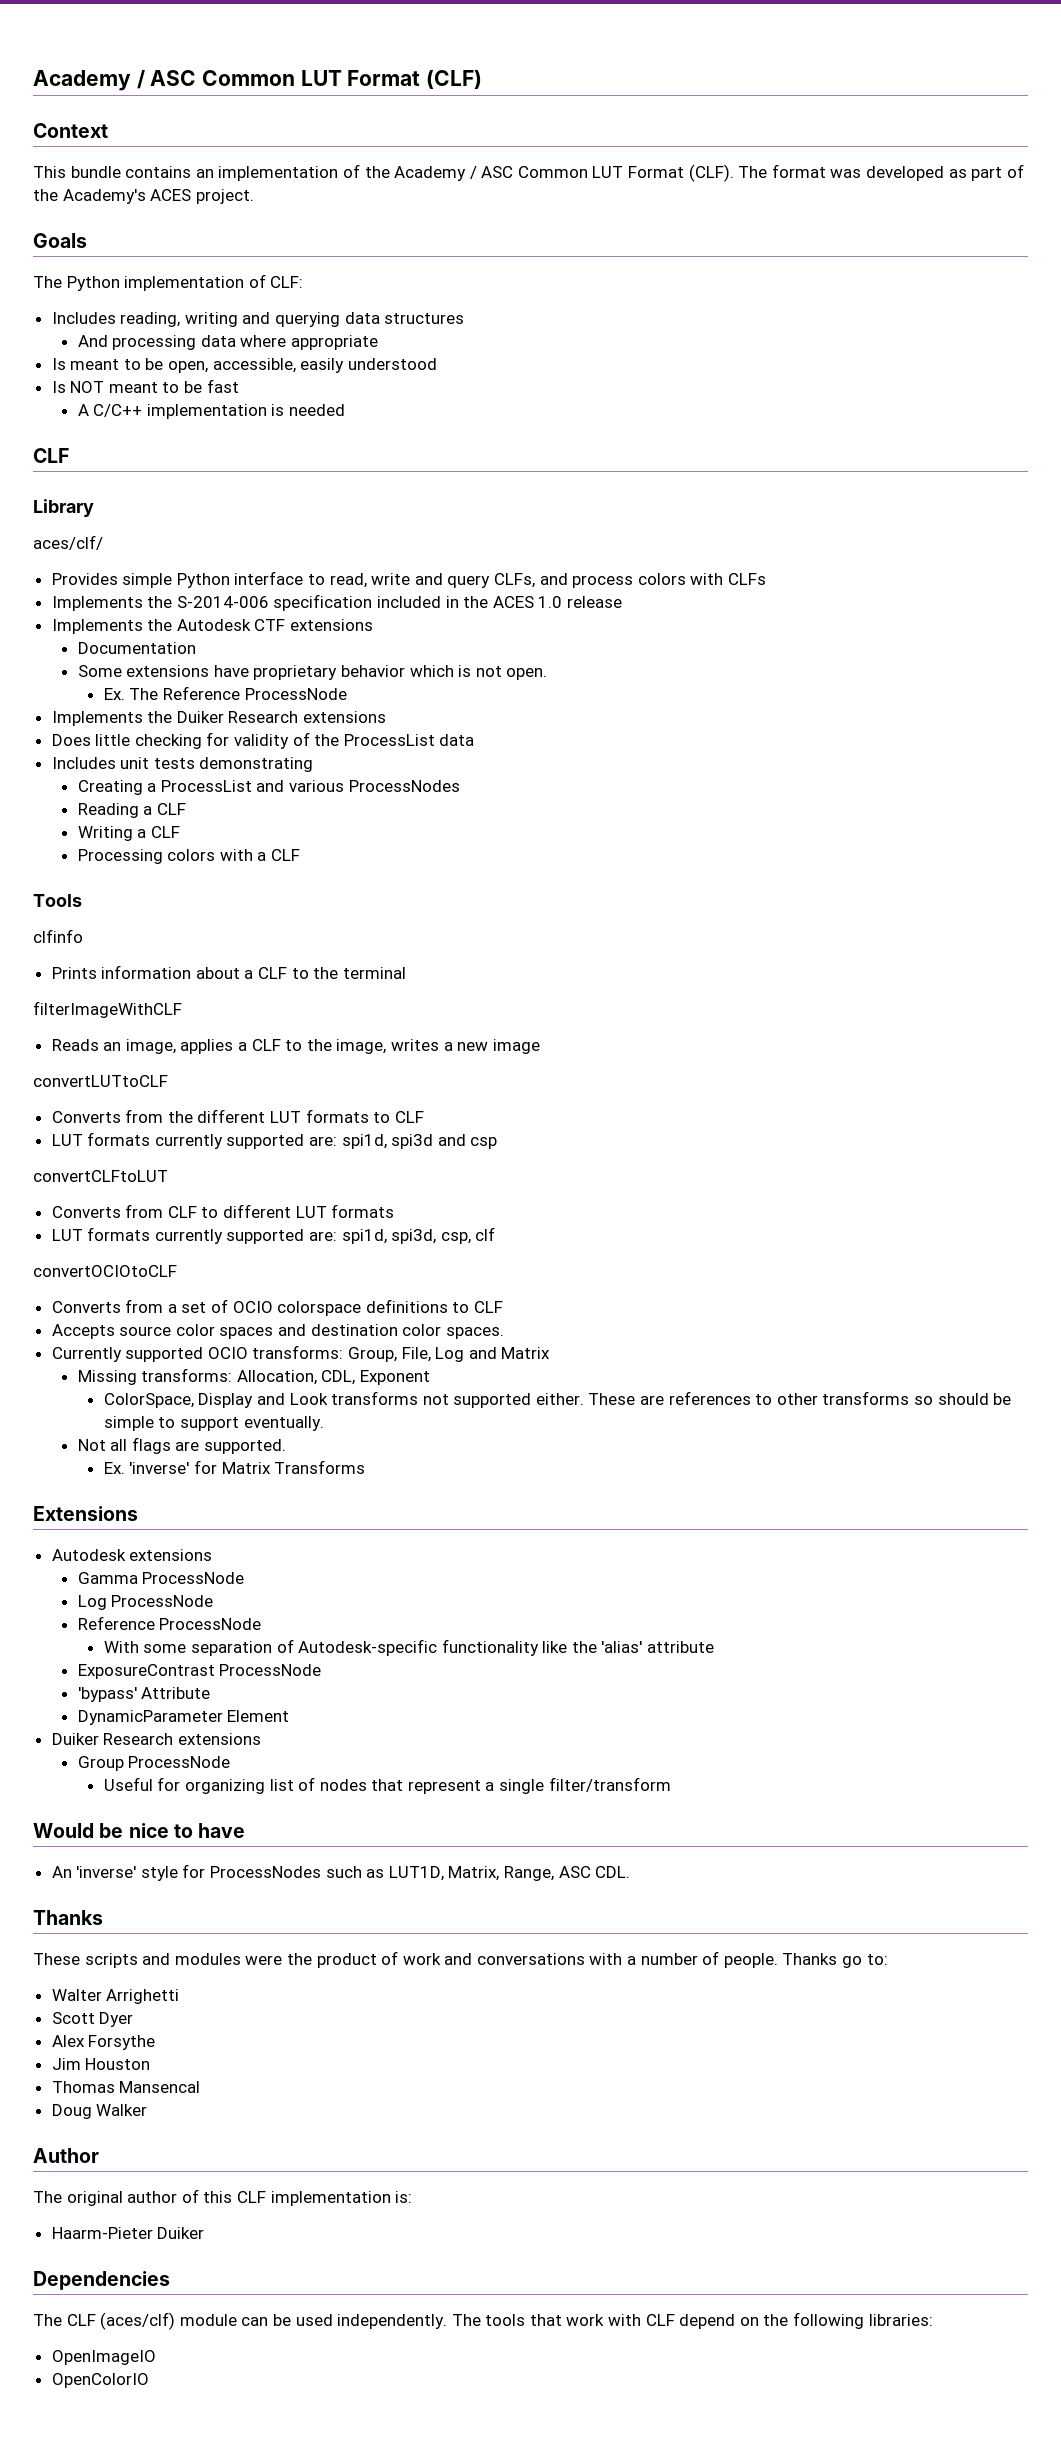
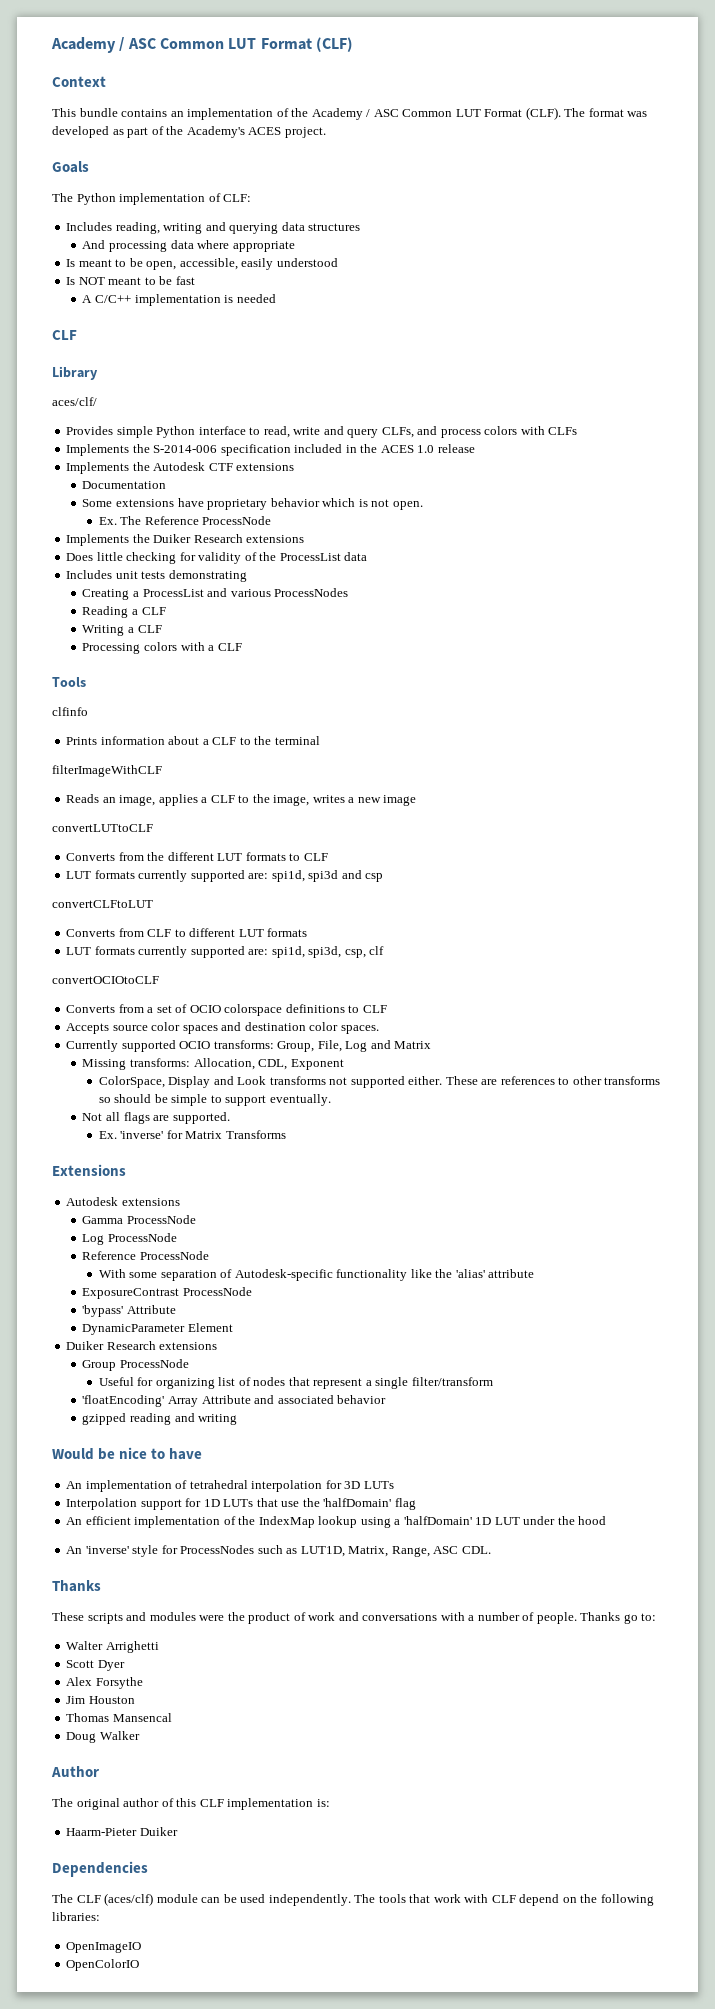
(671, 1784) none -> [82,1395,387,1407] [82,1413,238,1425] // 'floatEncoding' Array Attribute and associated behavior // gzipped reading and writing
(246, 1830) none -> [66,1480,394,1492] [66,1498,416,1510] [66,1516,607,1528] // An implementation of tetrahedral interpolation for 3D LUTs // Interpolation support for 1D LUTs that use the 'halfDomain' flag // An efficient implementation of the IndexMap lookup using a 'halfDomain' 1D LUT under the hood

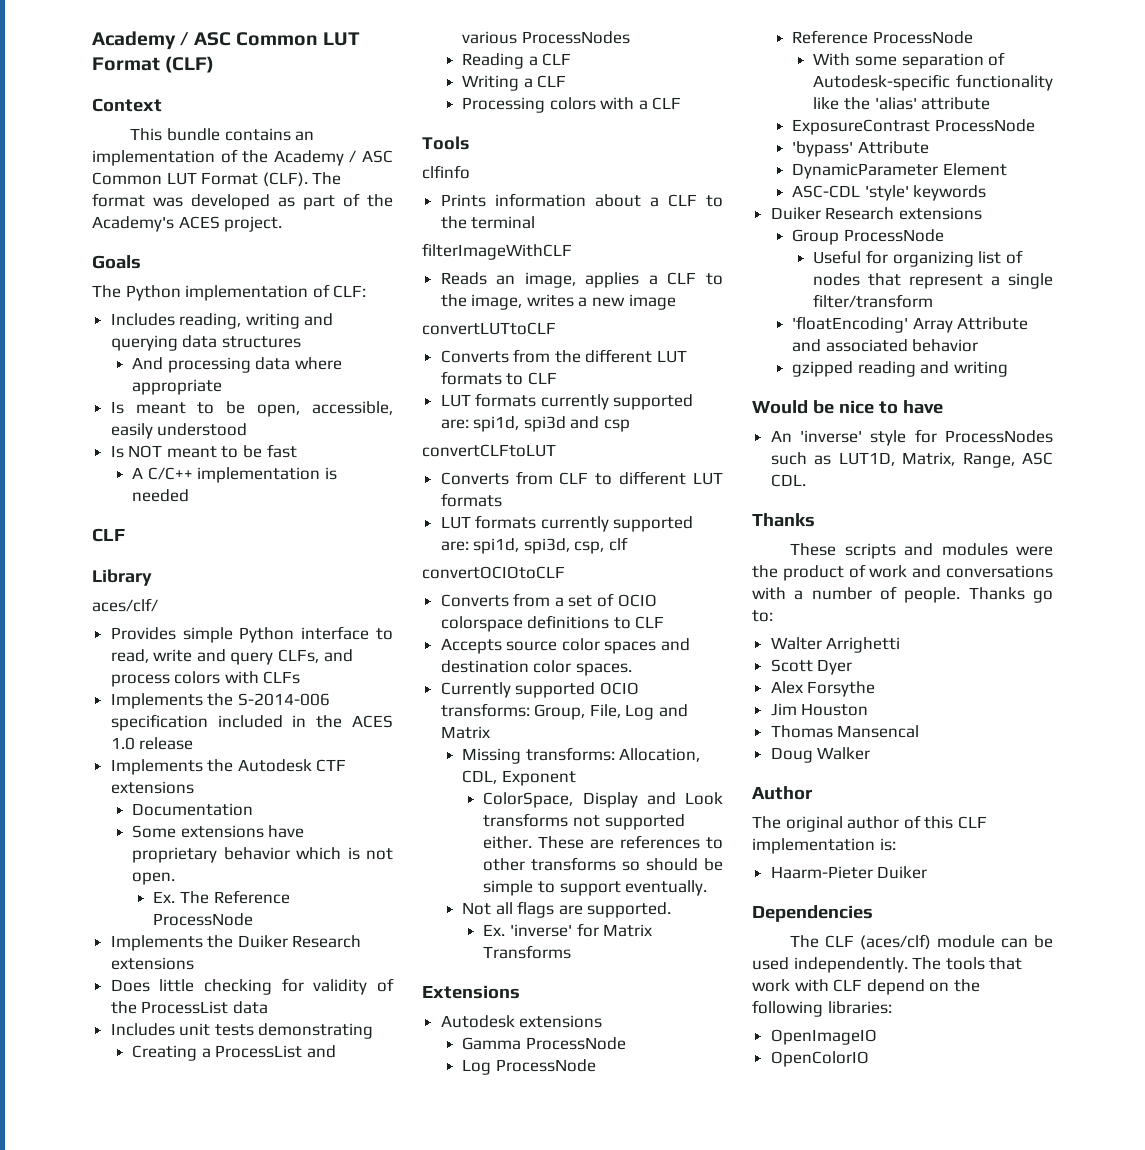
(233, 1327) none -> [792,185,987,201] // ASC-CDL 'style' keywords
[66,1480,394,1492] [66,1498,416,1510] [66,1516,607,1528] // An implementation of tetrahedral interpolation for 3D LUTs // Interpolation support for 1D LUTs that use the 'halfDomain' flag // An efficient implementation of the IndexMap lookup using a 'halfDomain' 1D LUT under the hood -> (943, 407) none

